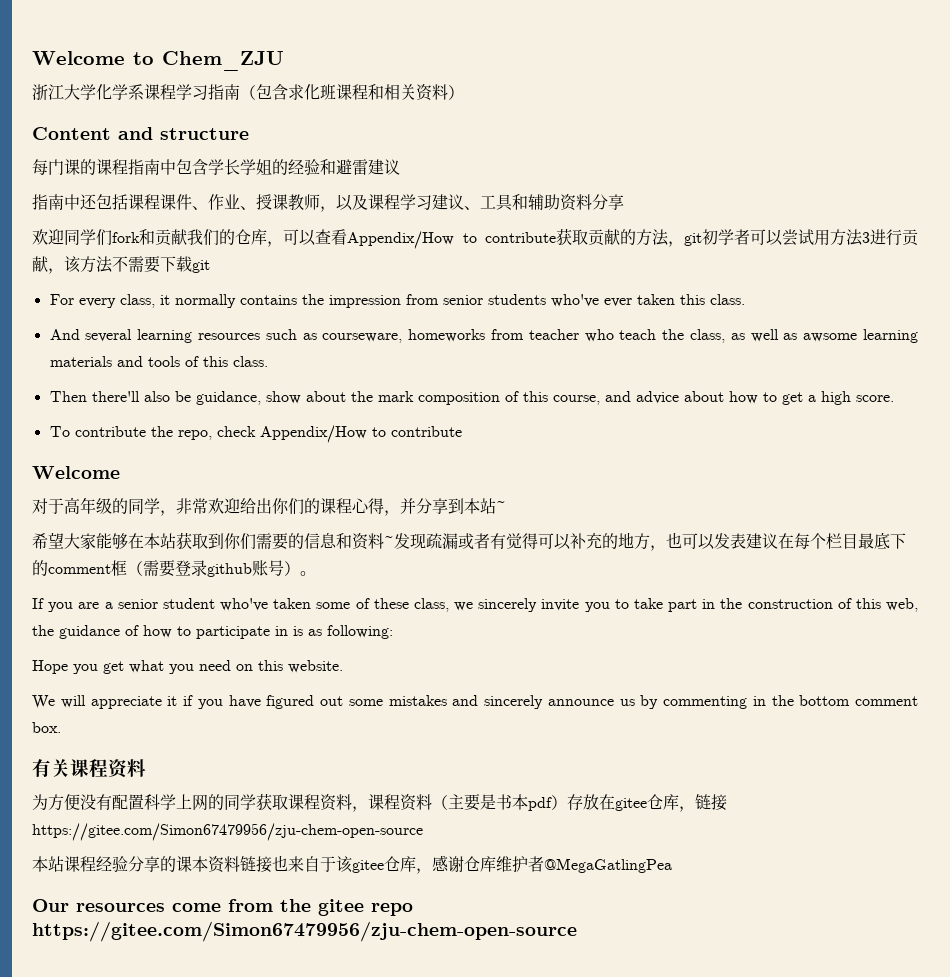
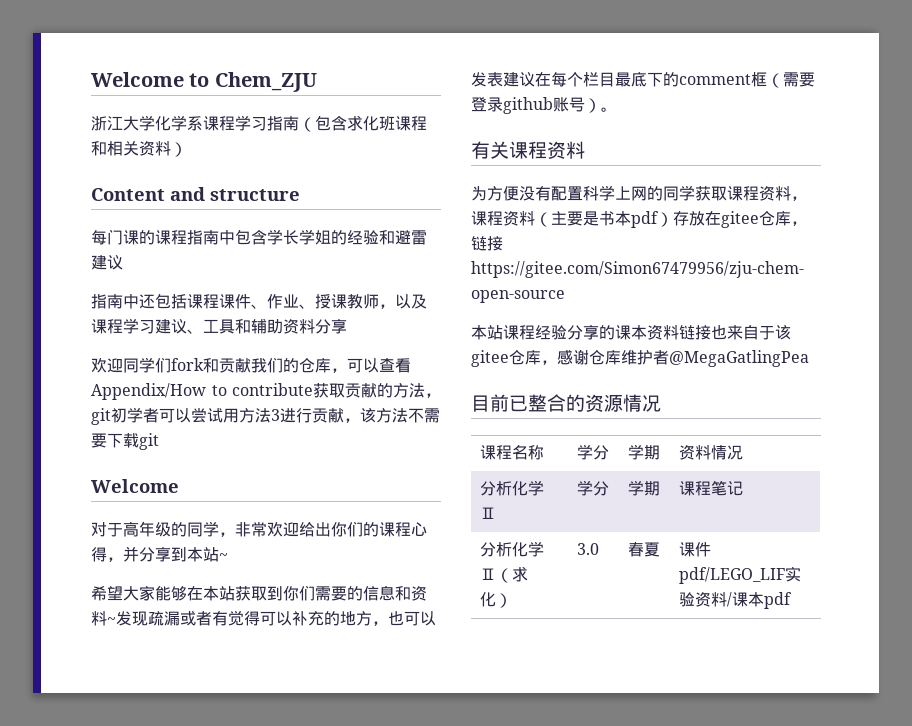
[49,294,745,308] [49,329,918,343] [49,356,268,367] [49,391,894,405] [49,425,462,443] // For every class, it normally contains the impression from senior students who've ever taken this class. // And several learning resources such as courseware, homeworks from teacher who teach the class, as well as awsome learning materials and tools of this class. // Then there'll also be guidance, show about the mark composition of this course, and advice about how to get a high score. // To contribute the repo, check Appendix/How to contribute -> (159, 441) none
[32,598,918,612] [32,625,393,639] [32,660,343,674] [32,695,918,709] [32,722,61,733] // If you are a senior student who've taken some of these class, we sincerely invite you to take part in the construction of this web, the guidance of how to participate in is as following: // Hope you get what you need on this website. // We will appreciate it if you have figured out some mistakes and sincerely announce us by commenting in the bottom comment box. -> (617, 109) none
[32,899,413,916] [32,921,577,942] Our resources come from the gitee repo https://gitee.com/Simon67479956/zju-chem-open-source -> [471,394,661,412] [480,445,545,460] [577,444,610,460] [628,444,661,460] [679,445,744,460] [480,480,545,496] [480,507,497,519] [577,480,610,496] [628,480,661,496] [679,480,744,496] [480,541,545,557] [480,566,529,583] [480,592,513,608] [577,543,600,555] [628,541,661,557] [679,542,712,557] [679,566,802,584] [679,592,793,609] 目前已整合的资源情况 // 课程名称 | 学分 | 学期 | 资料情况 // 分析化学Ⅱ | 学分 | 学期 | 课程笔记 // 分析化学Ⅱ（求化） | 3.0 | 春夏 | 课件pdf/LEGO_LIF实验资料/课本pdf

